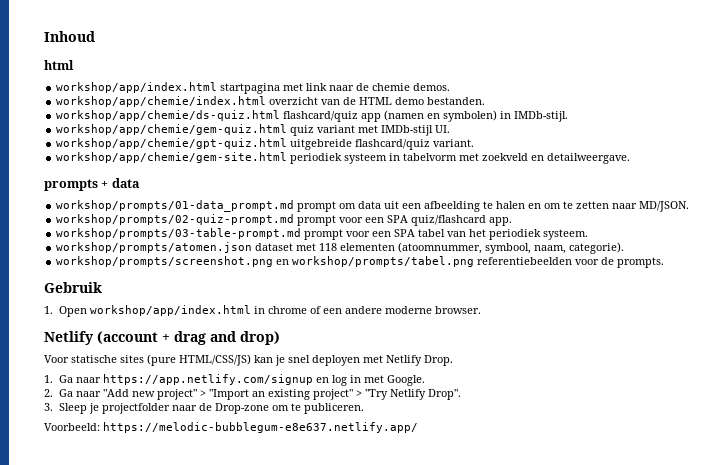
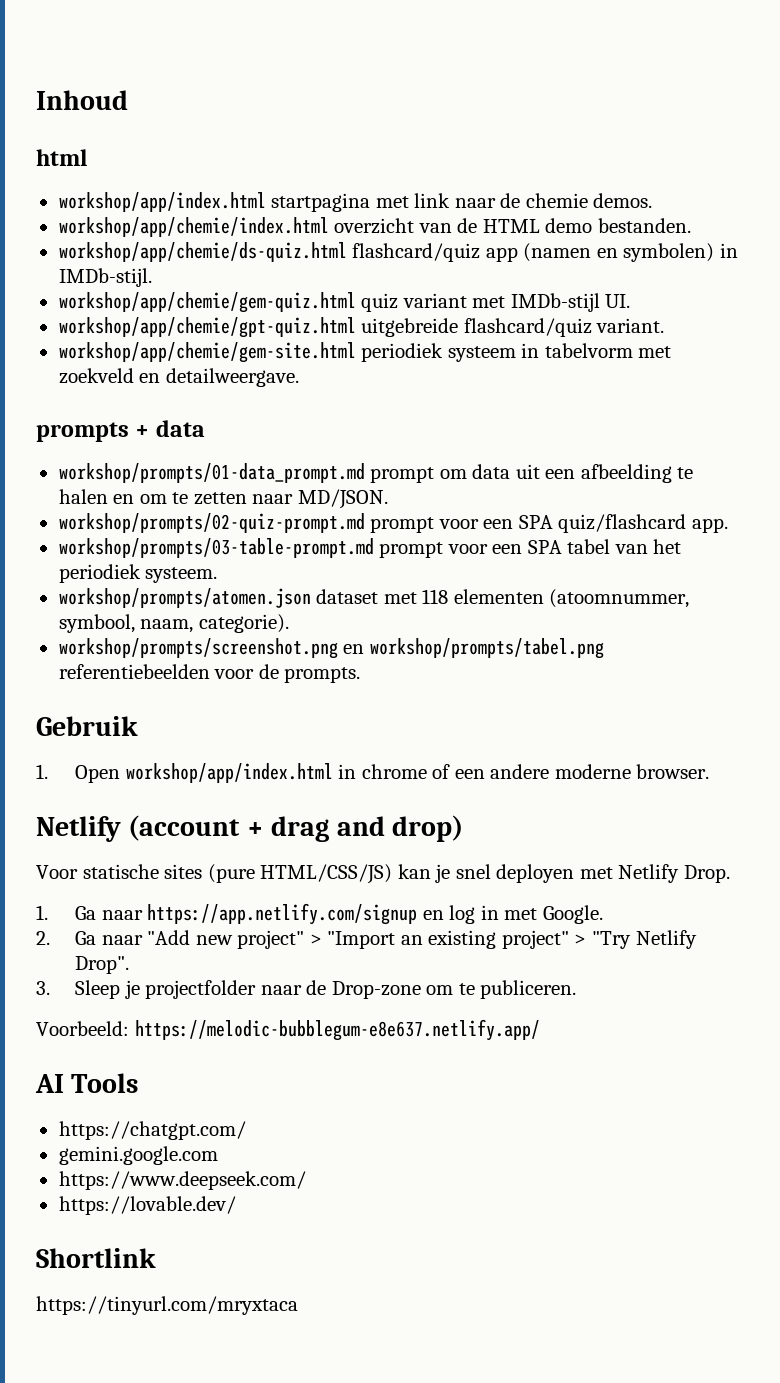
(418, 427) none -> [35,1073,139,1093] [58,1121,246,1140] [58,1146,218,1165] [58,1171,306,1190] [58,1196,236,1215] [36,1248,156,1268] [36,1296,298,1315] // AI Tools // https://chatgpt.com/ // gemini.google.com // https://www.deepseek.com/ // https://lovable.dev/ // Shortlink // https://tinyurl.com/mryxtaca

